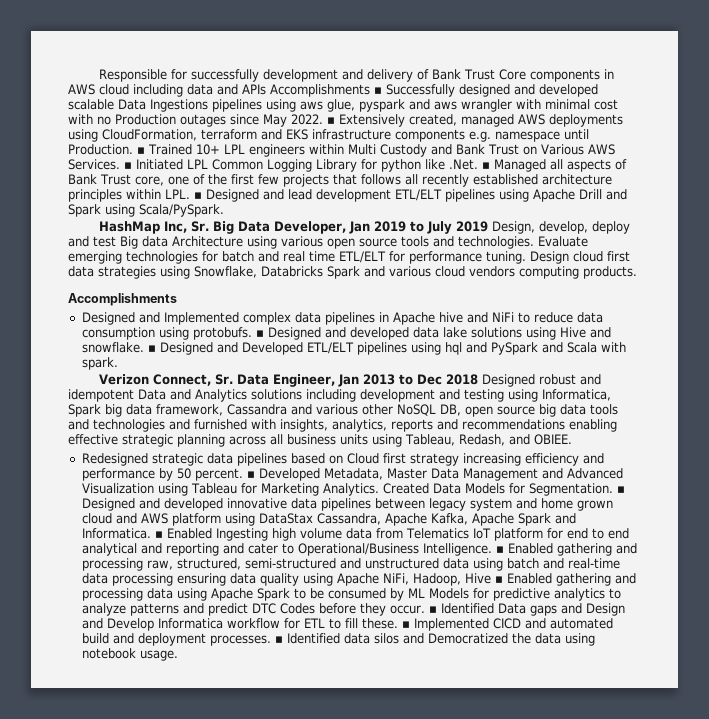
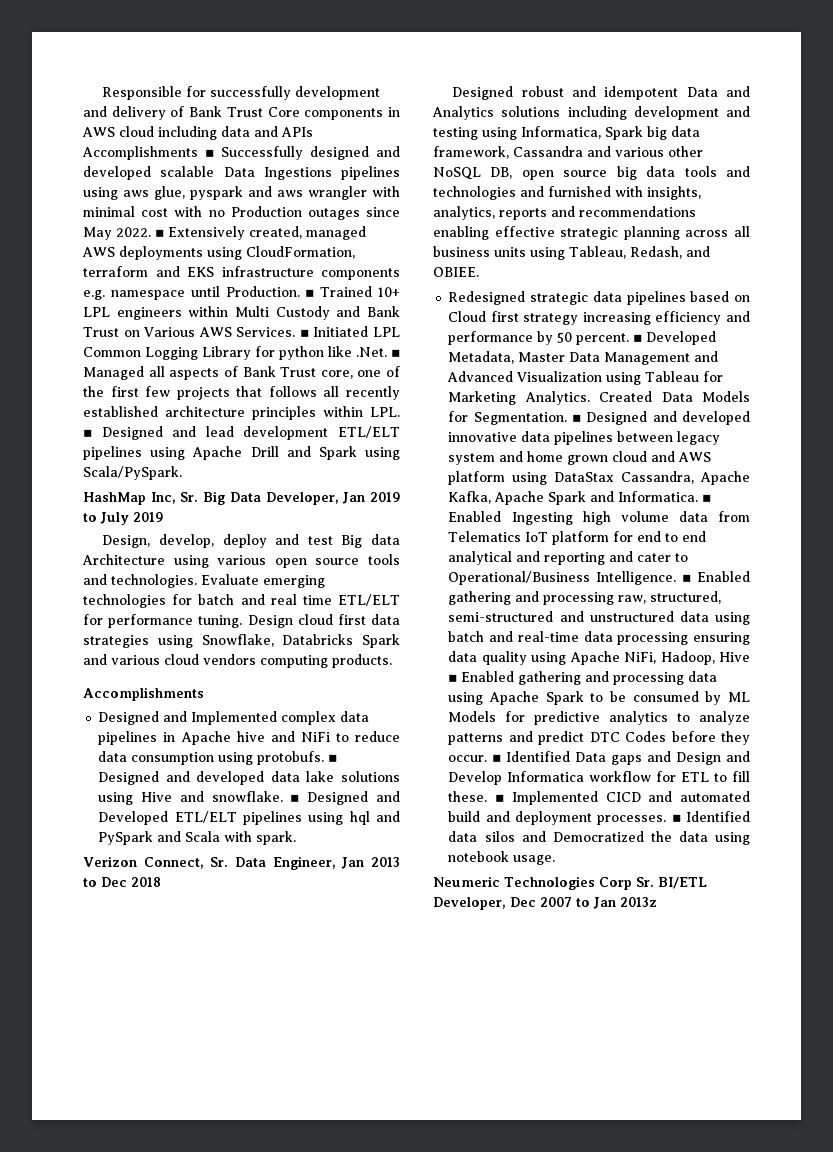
(488, 226) none -> (163, 517) //
(478, 379) none -> (161, 882) //
(178, 655) none -> [433,876,707,890] [433,897,657,910] // Neumeric Technologies Corp Sr. BI/ETL Developer, Dec 2007 to Jan 2013z

